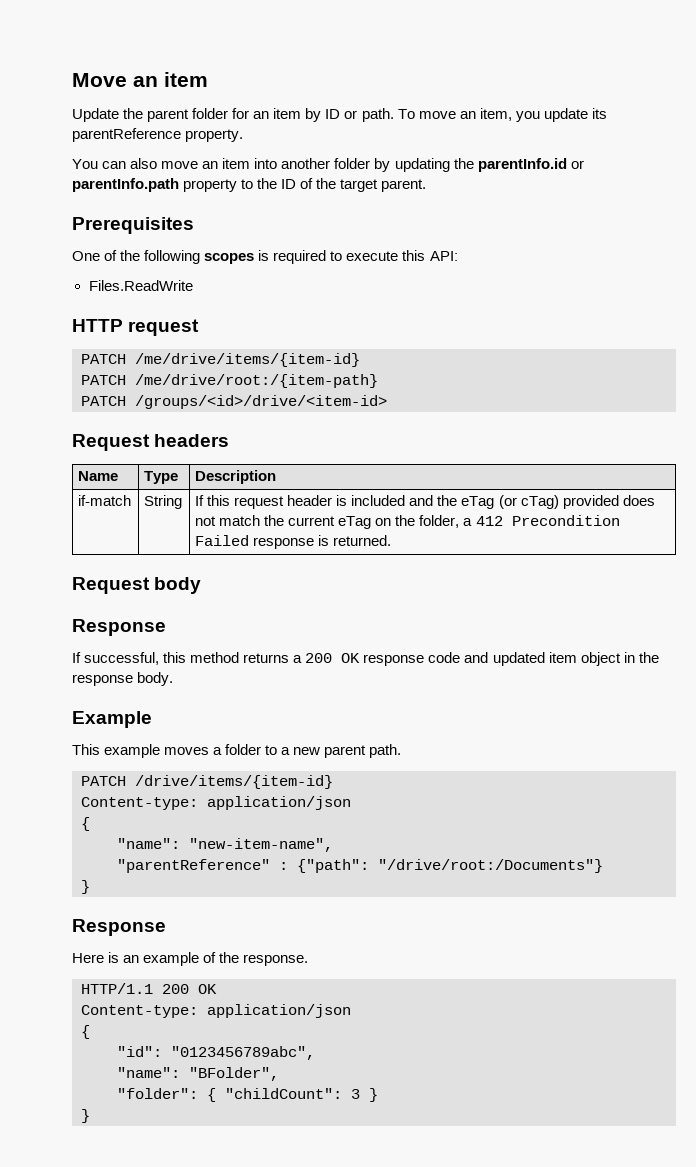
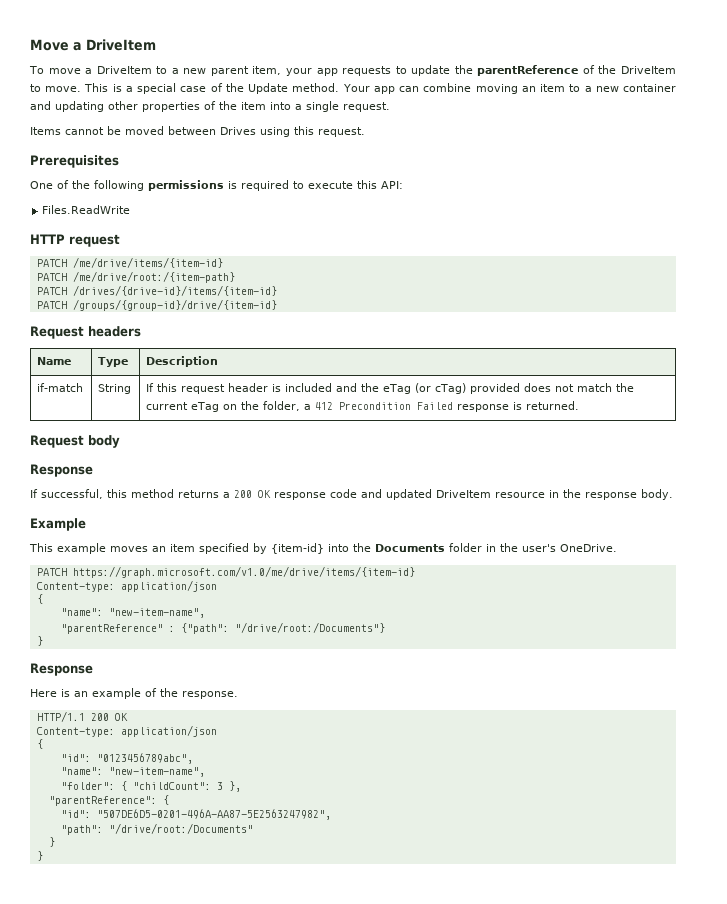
[133,72,208,87] [72,108,607,122] [72,128,244,142] [72,158,584,172] [72,178,427,192] an item // Update the parent folder for an item by ID or path. To move an item, you update its parentReference property. // You can also move an item into another folder by updating the parentInfo.id or parentInfo.path property to the ID of the target parent. -> [73,39,156,51] [29,65,676,76] [30,83,677,94] [30,101,390,112] [30,126,365,137] a DriveItem // To move a DriveItem to a new parent item, your app requests to update the parentReference of the DriveItem to move. This is a special case of the Update method. Your app can combine moving an item to a new container and updating other properties of the item into a single request. // Items cannot be moved between Drives using this request.
[204,253,255,264] scopes -> [148,180,224,191] permissions
[135,395,387,409] /groups/<id>/drive/<item-id> -> [72,285,277,296] [36,299,277,311] /drives/{drive-id}/items/{item-id} // PATCH /groups/{group-id}/drive/{item-id}
[548,652,621,666] item object -> [436,490,545,498] DriveItem resource
[213,744,402,758] [81,775,333,789] a folder to a new parent path. // PATCH /drive/items/{item-id} -> [152,543,617,554] [36,566,415,578] an item specified by {item-id} into the Documents folder in the user's OneDrive. // PATCH https://graph.microsoft.com/v1.0/me/drive/items/{item-id}
[189,1067,279,1081] "BFolder", -> [108,767,205,777] "new-item-name",
(360, 1094) none -> [228,781,241,792] [48,795,169,806] [60,809,331,820] [60,823,253,835] }, // "parentReference": { // "id": "507DE6D5-0201-496A-AA87-5E2563247982", // "path": "/drive/root:/Documents" //

